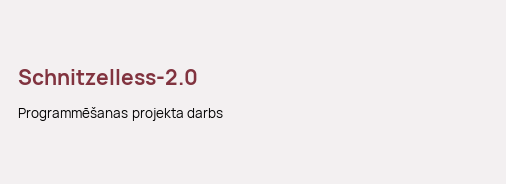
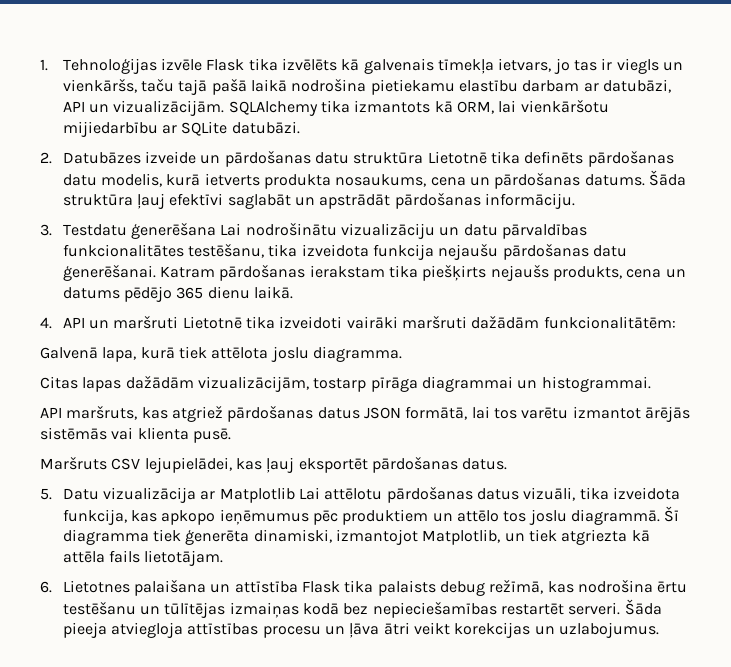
[18,69,198,85] [18,107,224,121] Schnitzelless-2.0 // Programmēšanas projekta darbs -> [40,58,683,74] [62,79,671,95] [62,100,609,116] [62,121,300,137] [40,151,674,167] [62,170,686,189] [62,193,576,209] [40,223,588,239] [62,244,628,260] [62,265,686,281] [62,286,294,302] [40,316,676,329] [40,346,402,362] [40,376,651,392] [40,406,690,422] [40,427,231,443] [40,457,508,473] [40,487,680,503] [62,506,680,525] [62,529,650,545] [62,550,224,566] [40,580,688,596] [62,599,662,618] [62,622,659,638] 1. Tehnoloģijas izvēle Flask tika izvēlēts kā galvenais tīmekļa ietvars, jo tas ir viegls un vienkāršs, taču tajā pašā laikā nodrošina pietiekamu elastību darbam ar datubāzi, API un vizualizācijām. SQLAlchemy tika izmantots kā ORM, lai vienkāršotu mijiedarbību ar SQLite datubāzi. // 2. Datubāzes izveide un pārdošanas datu struktūra Lietotnē tika definēts pārdošanas datu modelis, kurā ietverts produkta nosaukums, cena un pārdošanas datums. Šāda struktūra ļauj efektīvi saglabāt un apstrādāt pārdošanas informāciju. // 3. Testdatu ģenerēšana Lai nodrošinātu vizualizāciju un datu pārvaldības funkcionalitātes testēšanu, tika izveidota funkcija nejaušu pārdošanas datu ģenerēšanai. Katram pārdošanas ierakstam tika piešķirts nejaušs produkts, cena un datums pēdējo 365 dienu laikā. // 4. API un maršruti Lietotnē tika izveidoti vairāki maršruti dažādām funkcionalitātēm: // Galvenā lapa, kurā tiek attēlota joslu diagramma. // Citas lapas dažādām vizualizācijām, tostarp pīrāga diagrammai un histogrammai. // API maršruts, kas atgriež pārdošanas datus JSON formātā, lai tos varētu izmantot ārējās sistēmās vai klienta pusē. // Maršruts CSV lejupielādei, kas ļauj eksportēt pārdošanas datus. // 5. Datu vizualizācija ar Matplotlib Lai attēlotu pārdošanas datus vizuāli, tika izveidota funkcija, kas apkopo ieņēmumus pēc produktiem un attēlo tos joslu diagrammā. Šī diagramma tiek ģenerēta dinamiski, izmantojot Matplotlib, un tiek atgriezta kā attēla fails lietotājam. // 6. Lietotnes palaišana un attīstība Flask tika palaists debug režīmā, kas nodrošina ērtu testēšanu un tūlītējas izmaiņas kodā bez nepieciešamības restartēt serveri. Šāda pieeja atviegloja attīstības procesu un ļāva ātri veikt korekcijas un uzlabojumus.

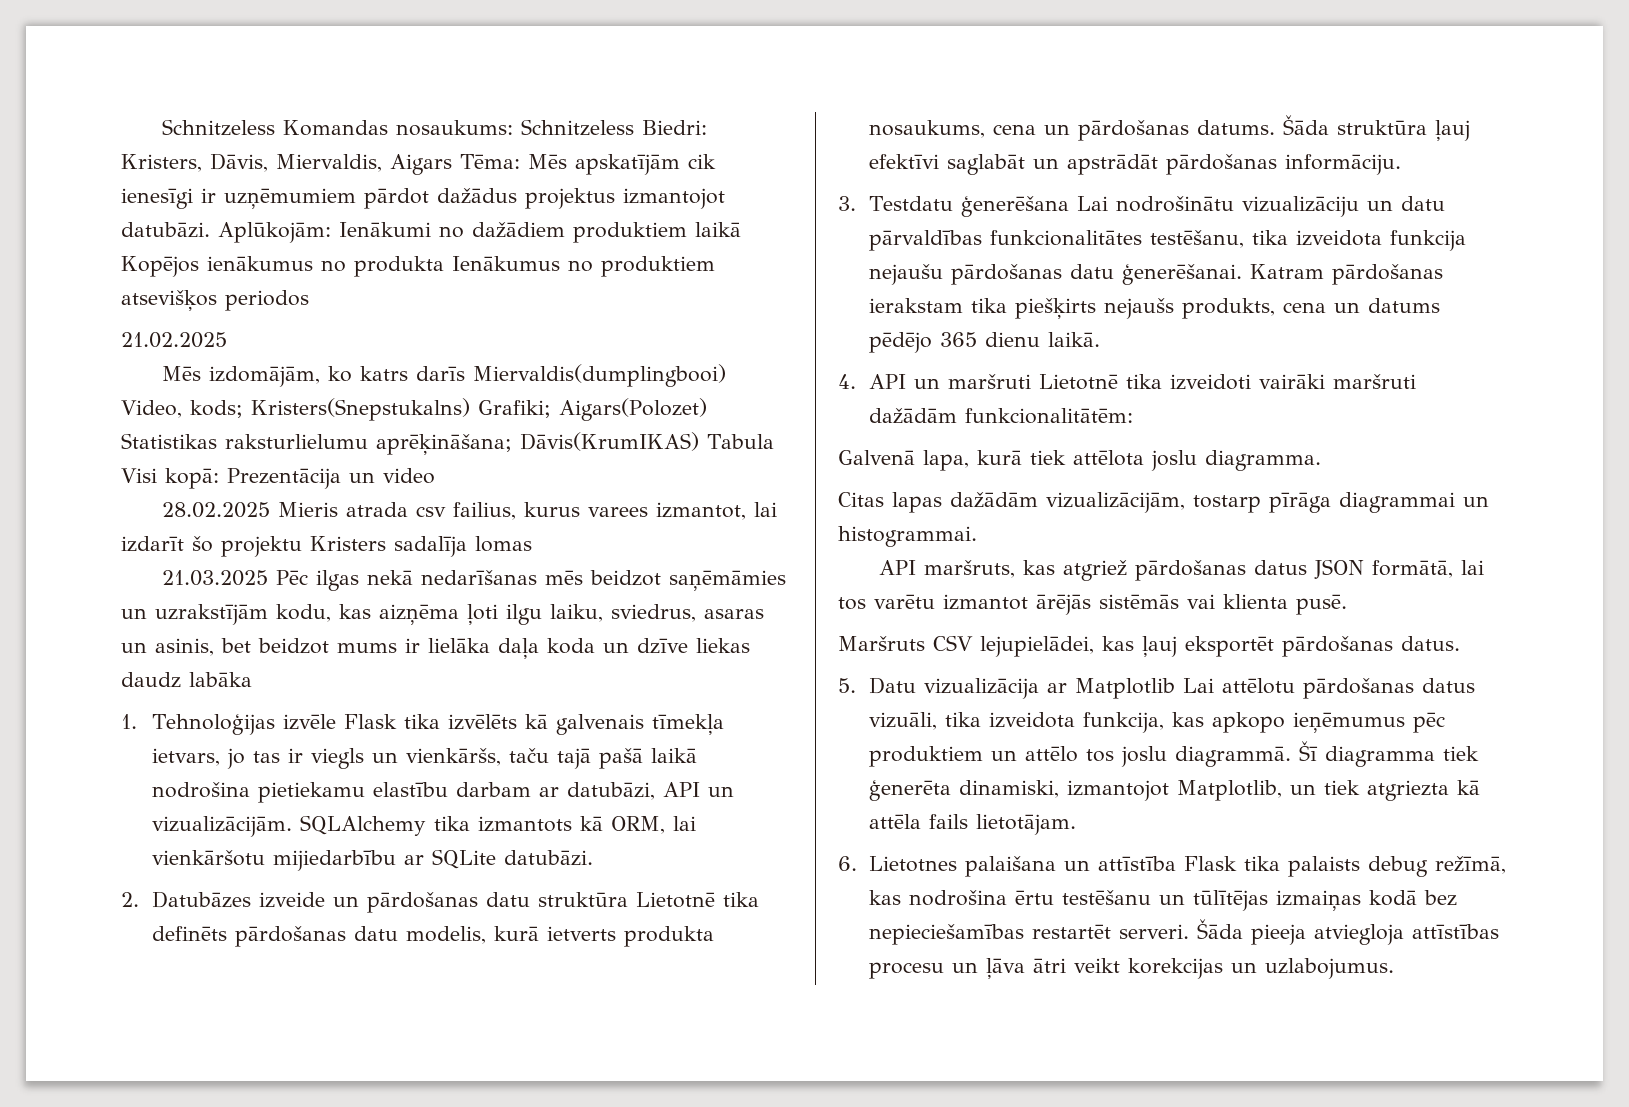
(40, 65) none -> [161,119,707,136] [121,153,716,175] [121,188,725,209] [121,222,741,243] [121,256,715,277] [121,290,309,311] [121,332,227,348] [161,364,726,387] [121,398,707,421] [121,432,774,455] [121,468,435,489] [161,502,777,520] [121,536,532,557] [161,570,786,591] [121,604,764,625] [121,638,750,659] [121,672,252,688] Schnitzeless Komandas nosaukums: Schnitzeless Biedri: Kristers, Dāvis, Miervaldis, Aigars Tēma: Mēs apskatījām cik ienesīgi ir uzņēmumiem pārdot dažādus projektus izmantojot datubāzi. Aplūkojām: Ienākumi no dažādiem produktiem laikā Kopējos ienākumus no produkta Ienākumus no produktiem atsevišķos periodos // 21.02.2025 // Mēs izdomājām, ko katrs darīs Miervaldis(dumplingbooi) Video, kods; Kristers(Snepstukalns) Grafiki; Aigars(Polozet) Statistikas raksturlielumu aprēķināšana; Dāvis(KrumIKAS) Tabula Visi kopā: Prezentācija un video // 28.02.2025 Mieris atrada csv failius, kurus varees izmantot, lai izdarīt šo projektu Kristers sadalīja lomas // 21.03.2025 Pēc ilgas nekā nedarīšanas mēs beidzot saņēmāmies un uzrakstījām kodu, kas aizņēma ļoti ilgu laiku, sviedrus, asaras un asinis, bet beidzot mums ir lielāka daļa koda un dzīve liekas daudz labāka //

